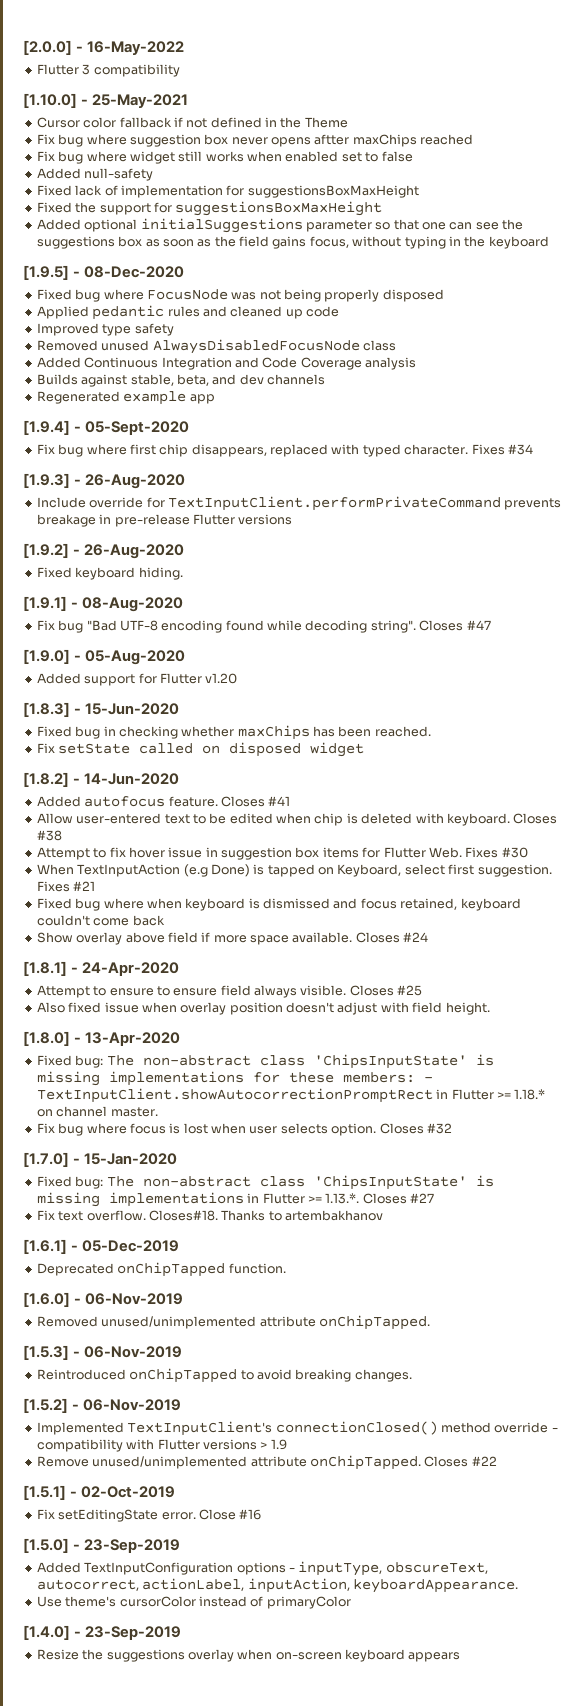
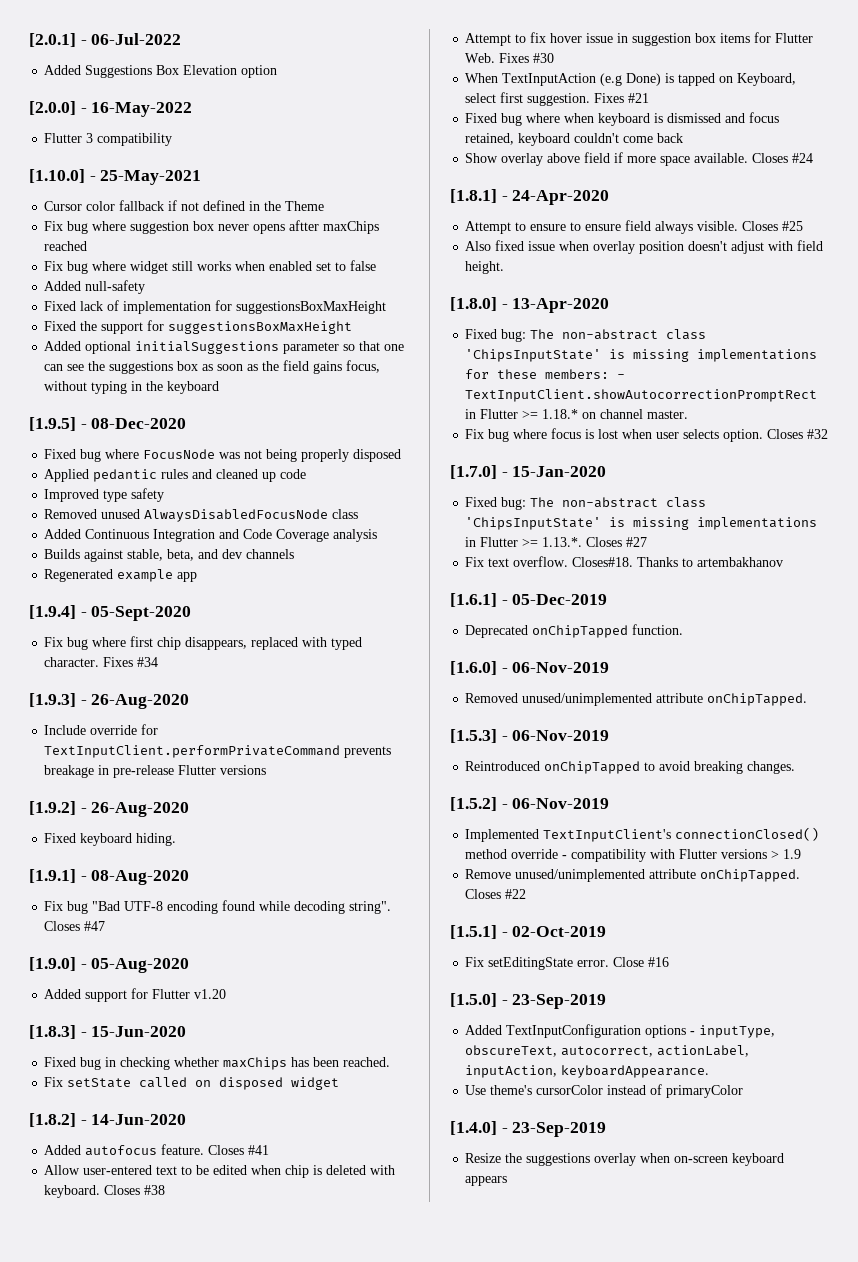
(23, 47) none -> [29,33,182,47] [44,65,278,78] [2.0.1] - 06-Jul-2022 // Added Suggestions Box Elevation option //

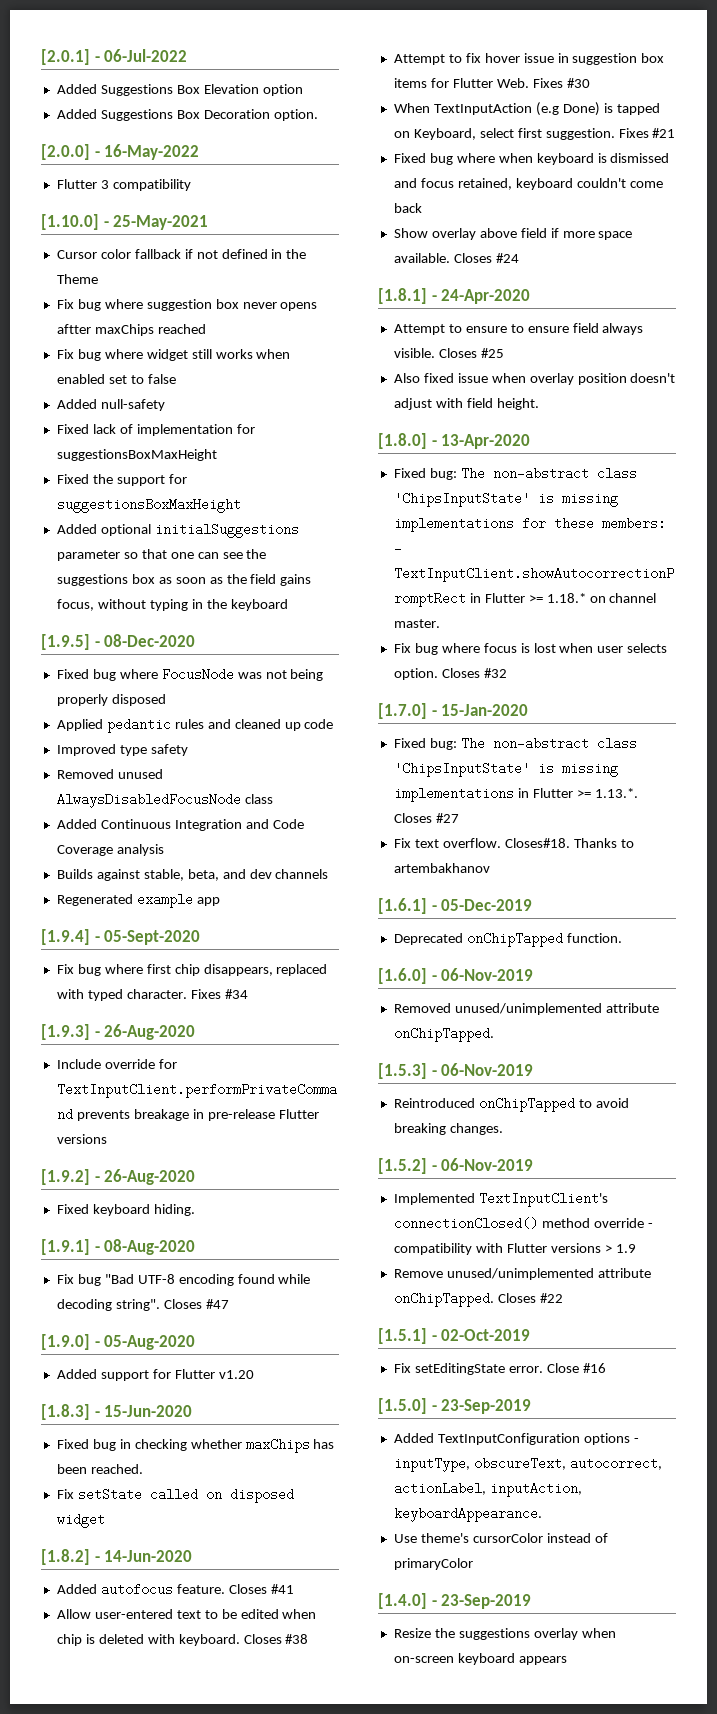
(278, 71) none -> [56,109,318,121] // Added Suggestions Box Decoration option.

